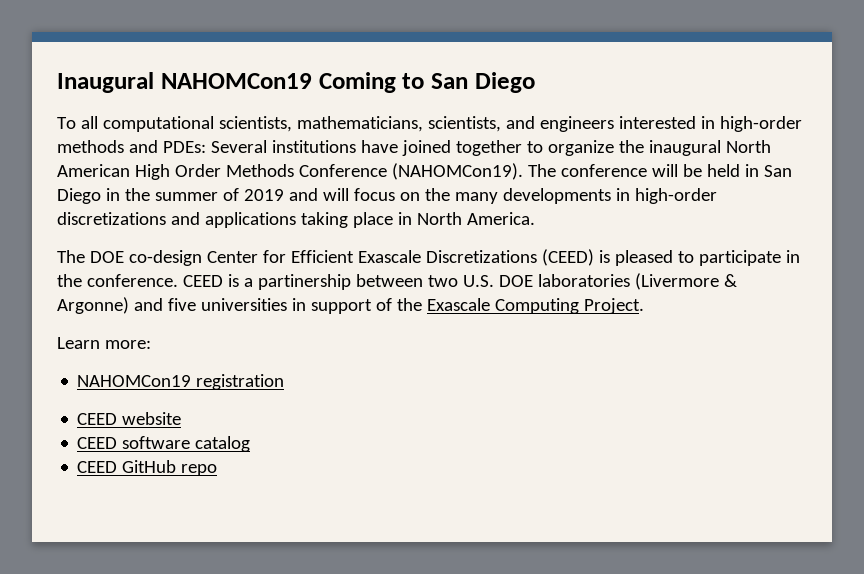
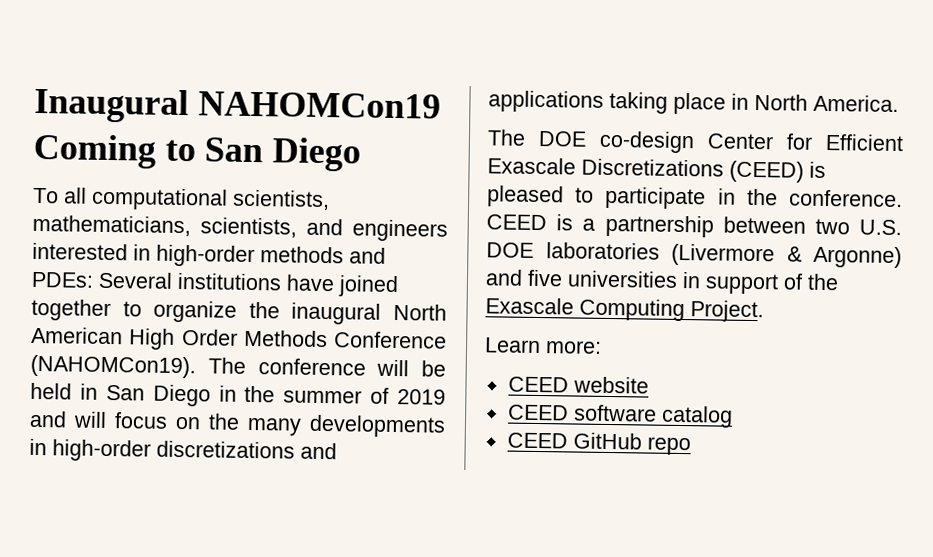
[257,274,351,290] partinership -> [604,214,714,238] partnership
[77,374,285,390] // NAHOMCon19 registration -> (602, 347) none

